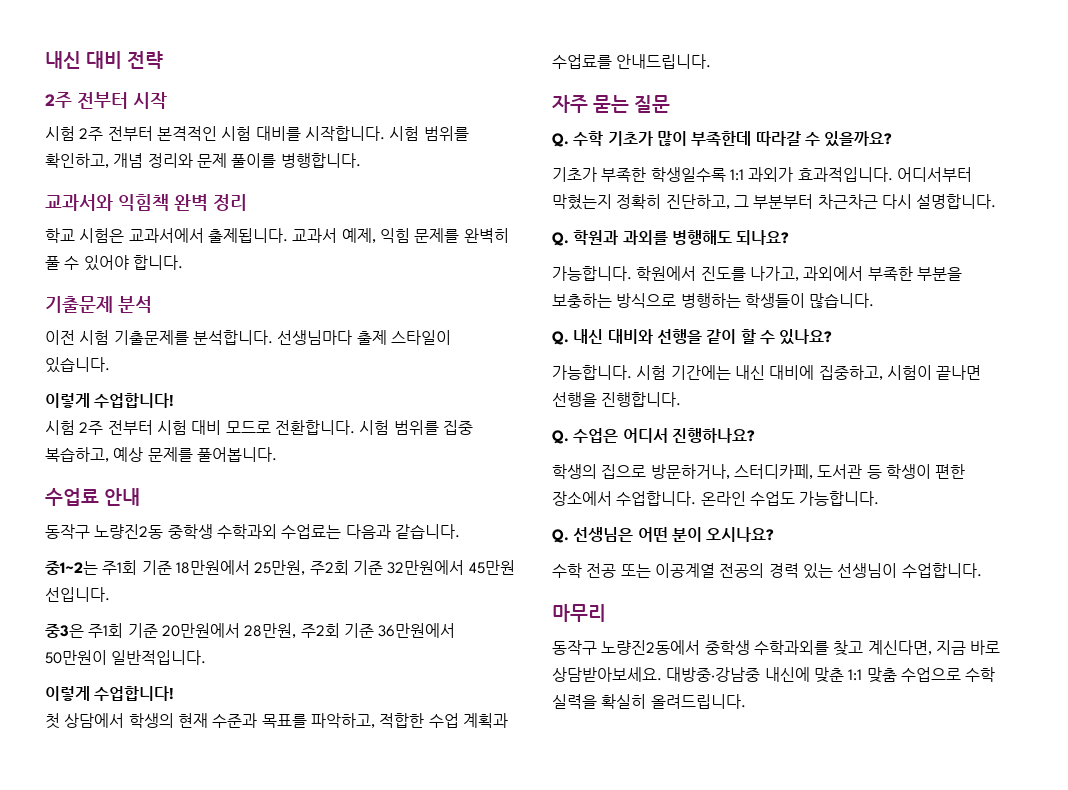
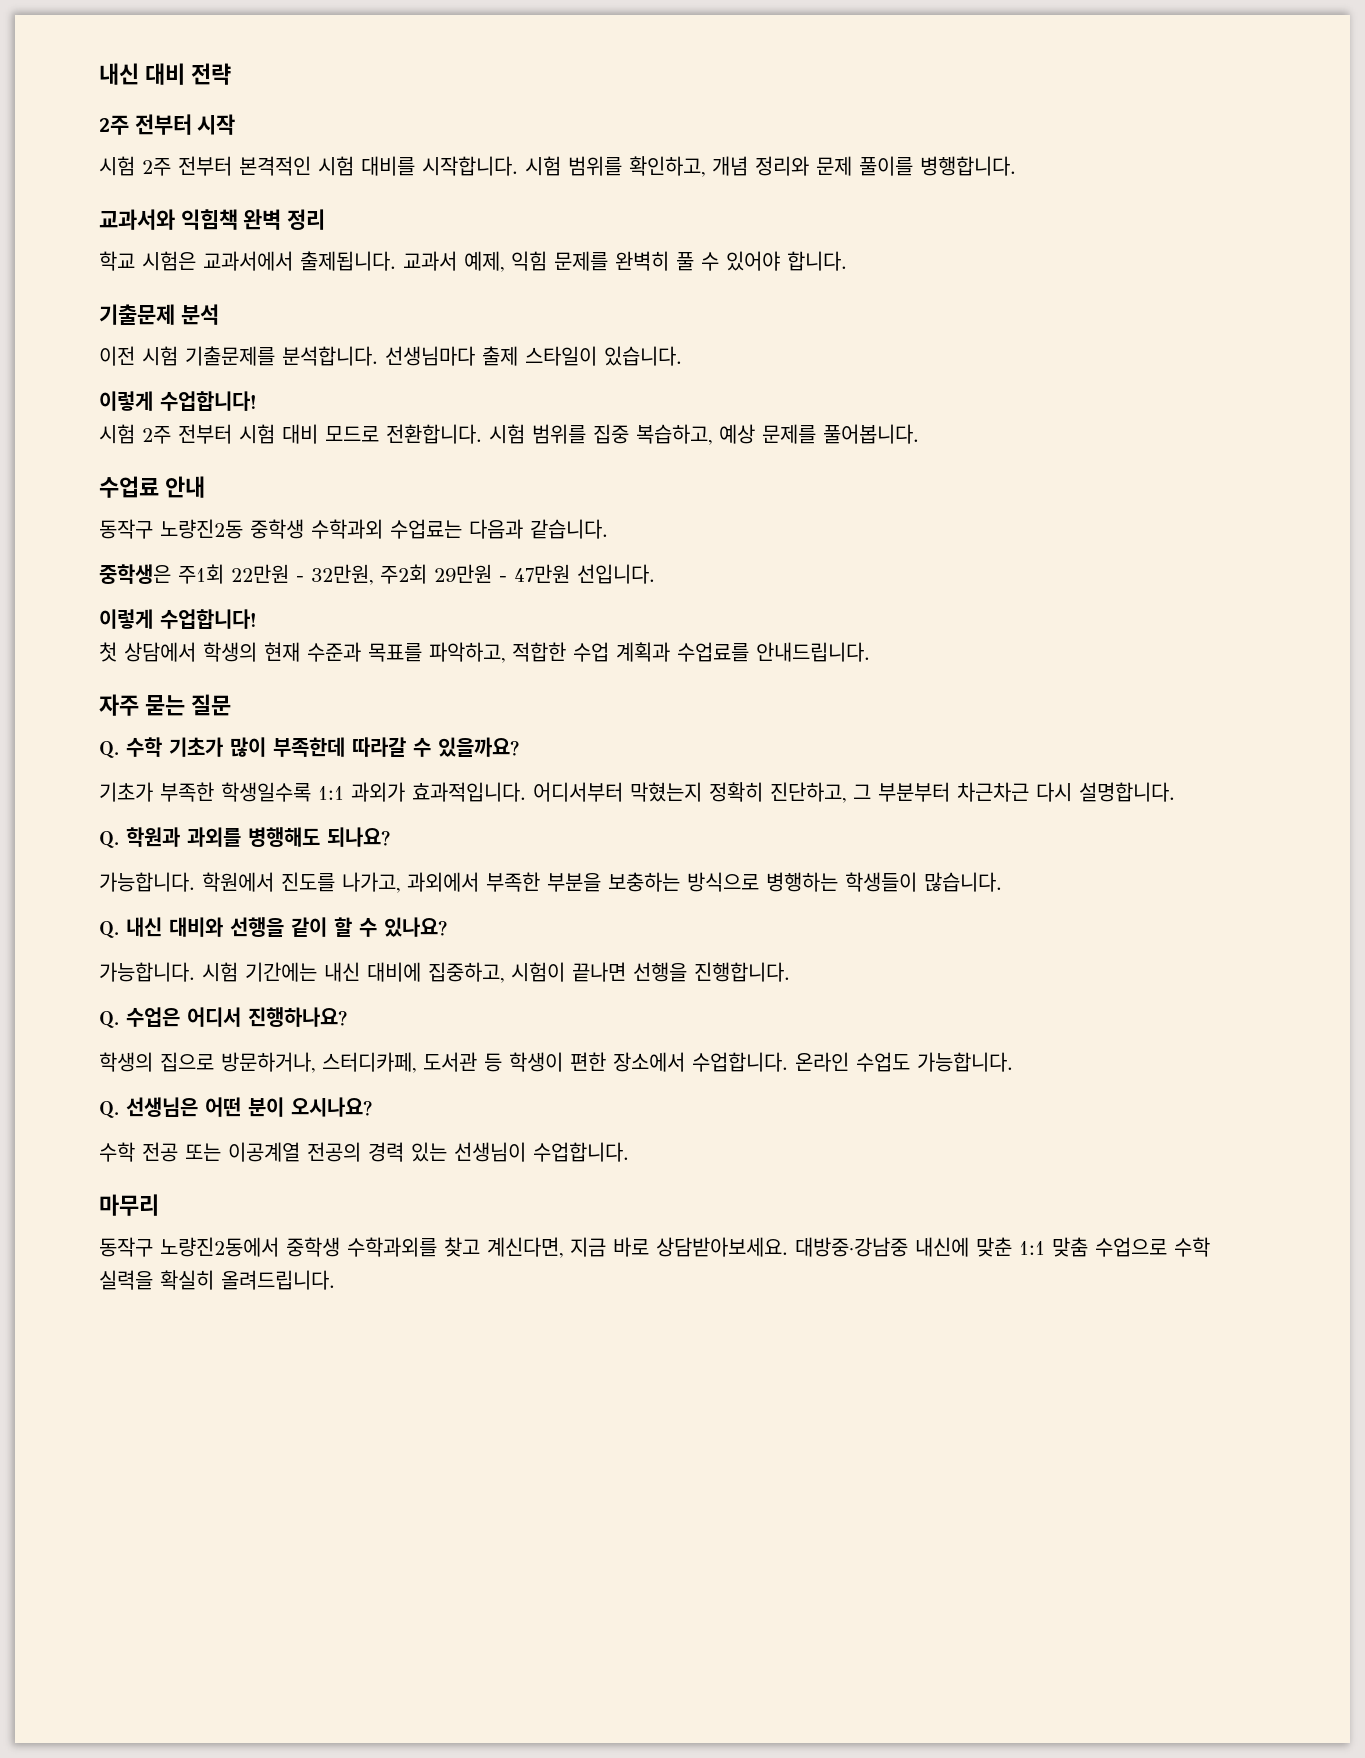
[45,560,515,575] [45,587,110,602] [45,623,456,638] [45,650,207,665] 중1~2는 주1회 기준 18만원에서 25만원, 주2회 기준 32만원에서 45만원 선입니다. // 중3은 주1회 기준 20만원에서 28만원, 주2회 기준 36만원에서 50만원이 일반적입니다. -> [99,564,655,585] 중학생은 주1회 22만원 - 32만원, 주2회 29만원 - 47만원 선입니다.

